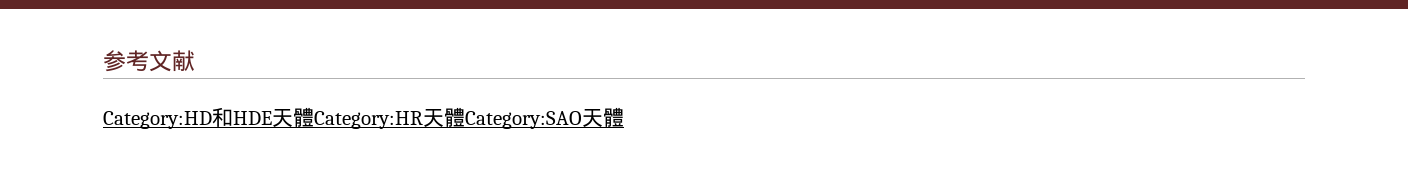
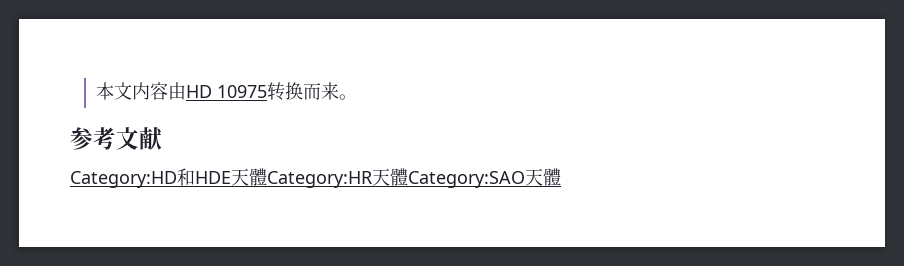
(103, 61) none -> [96,82,358,101] 本文内容由HD 10975转换而来。 //

